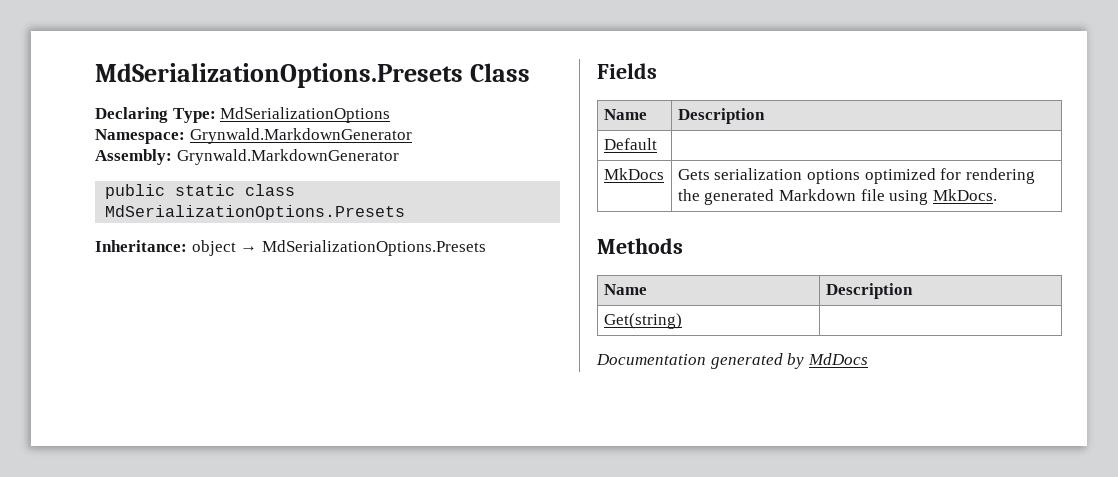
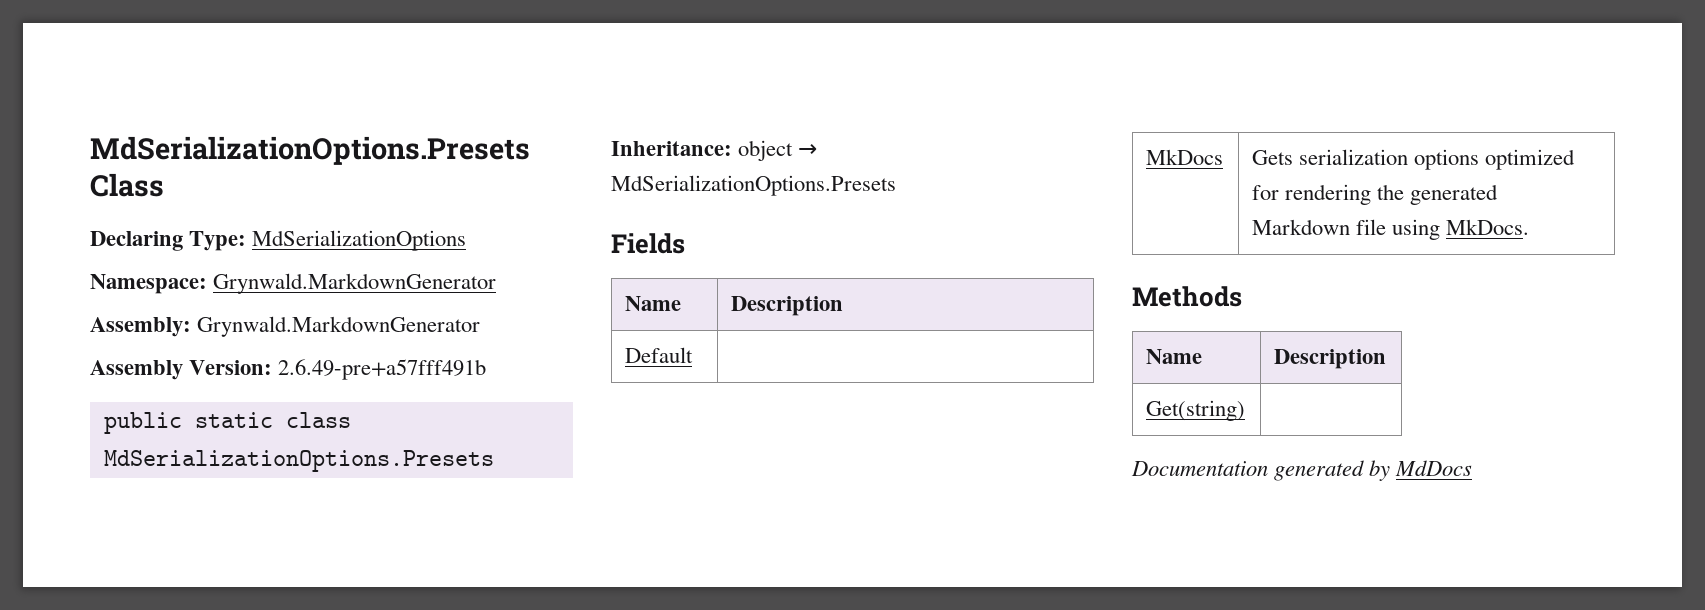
(399, 157) none -> [90,359,487,380] // Assembly Version: 2.6.49-pre+a57fff491b

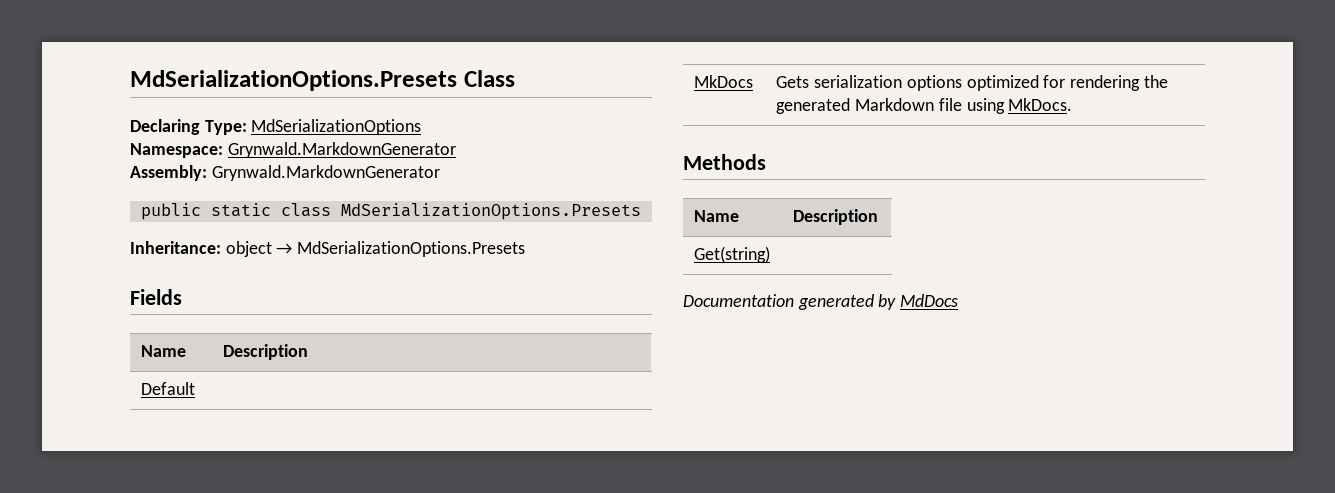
[90,359,487,380] // Assembly Version: 2.6.49-pre+a57fff491b -> (440, 173) none

